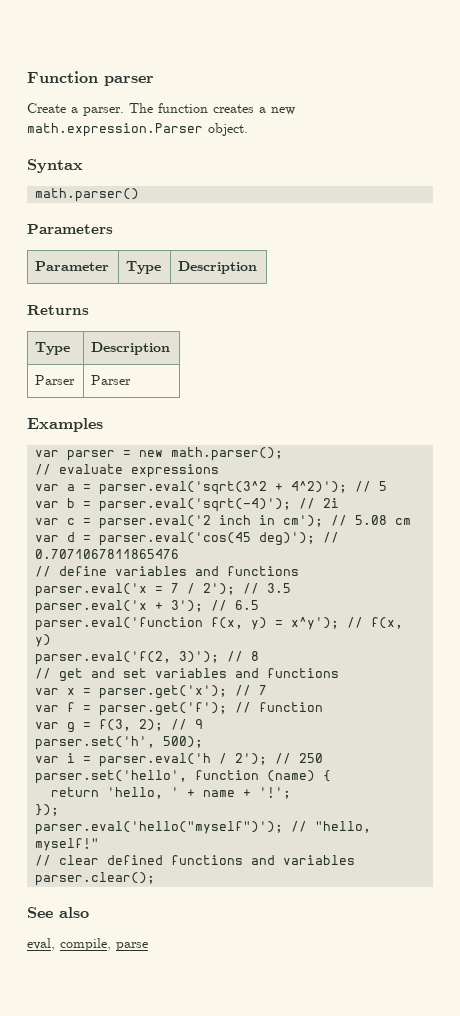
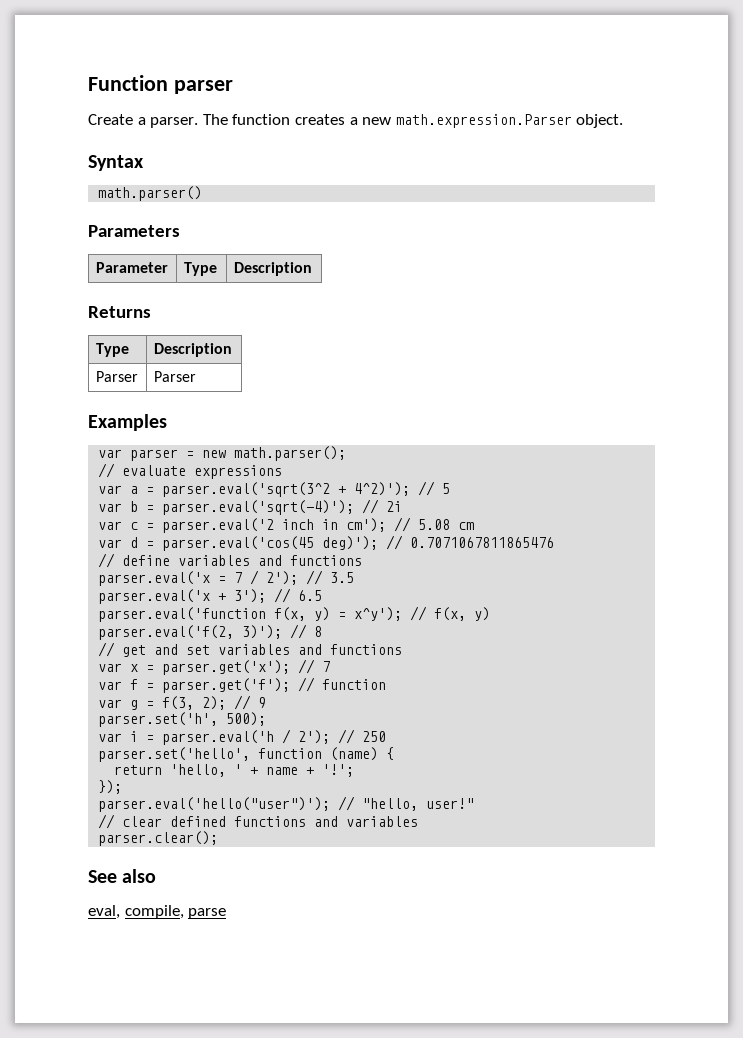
[35,821,284,835] parser.eval('hello("myself")'); -> [98,797,331,812] parser.eval('hello("user")');
[35,838,100,851] myself!" -> [426,798,475,809] user!"

